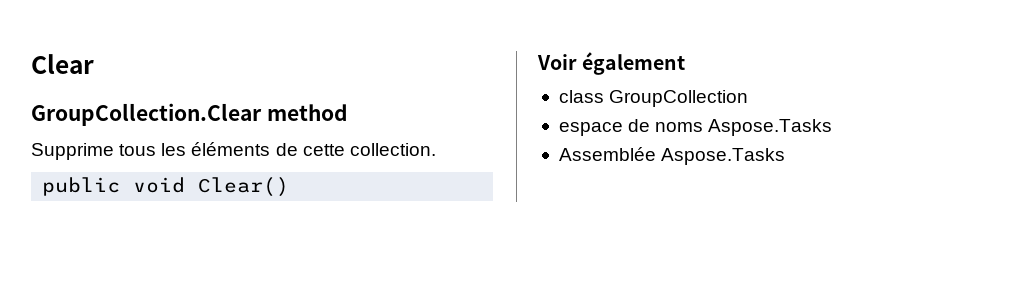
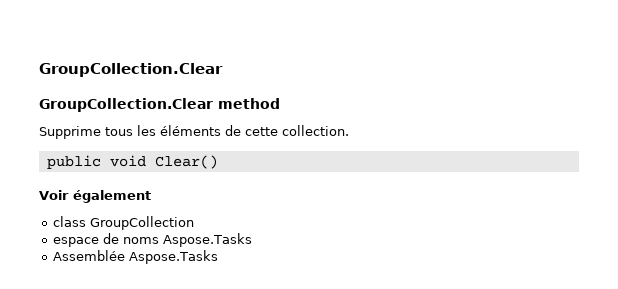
[31,54,94,74] Clear -> [39,63,223,77] GroupCollection.Clear

